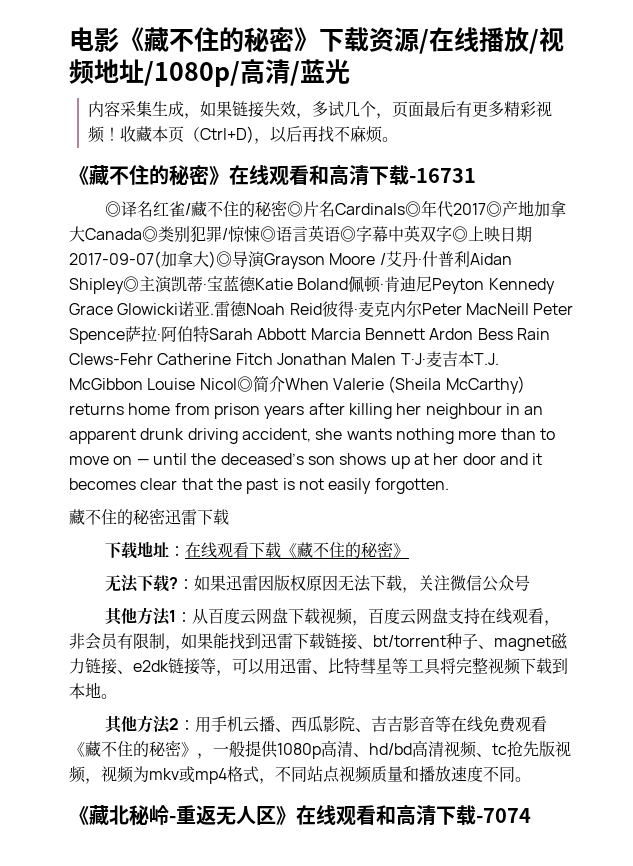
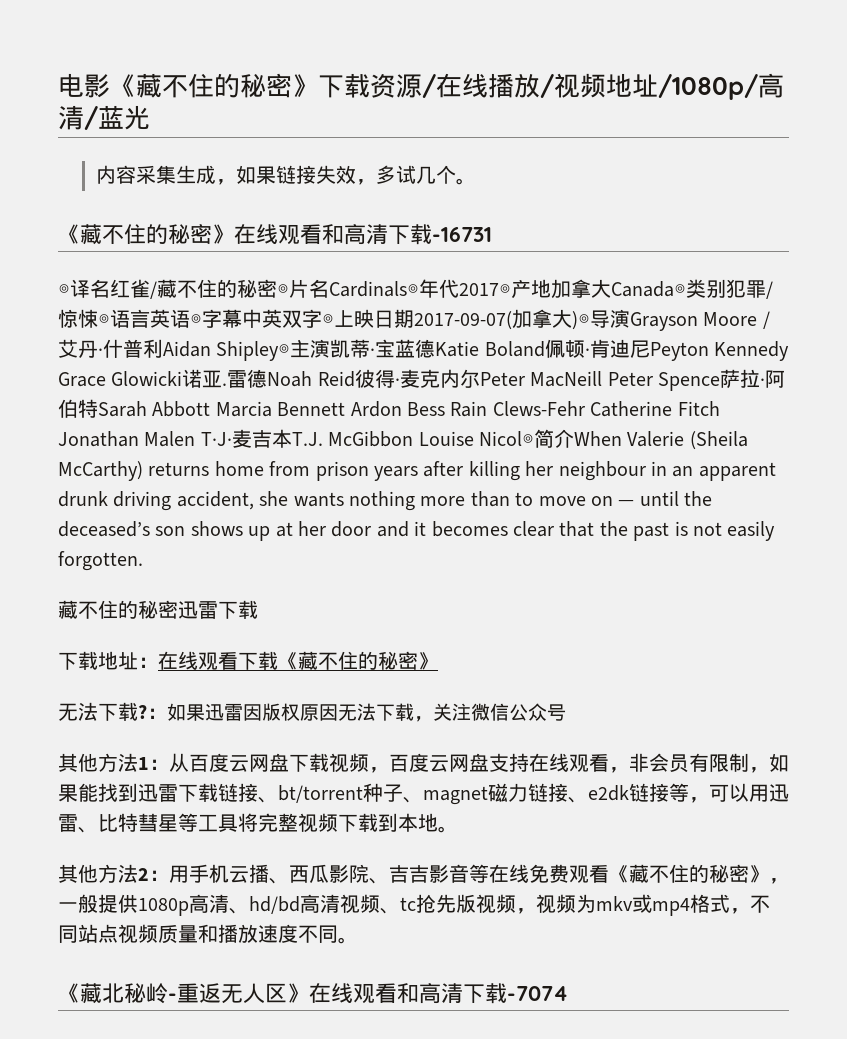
[375,101,552,119] [87,126,382,144] ，页面最后有更多精彩视频！收藏本页（Ctrl+D)，以后再找不麻烦 -> (457, 174) none

